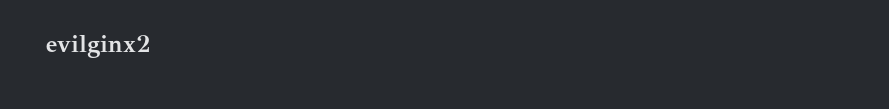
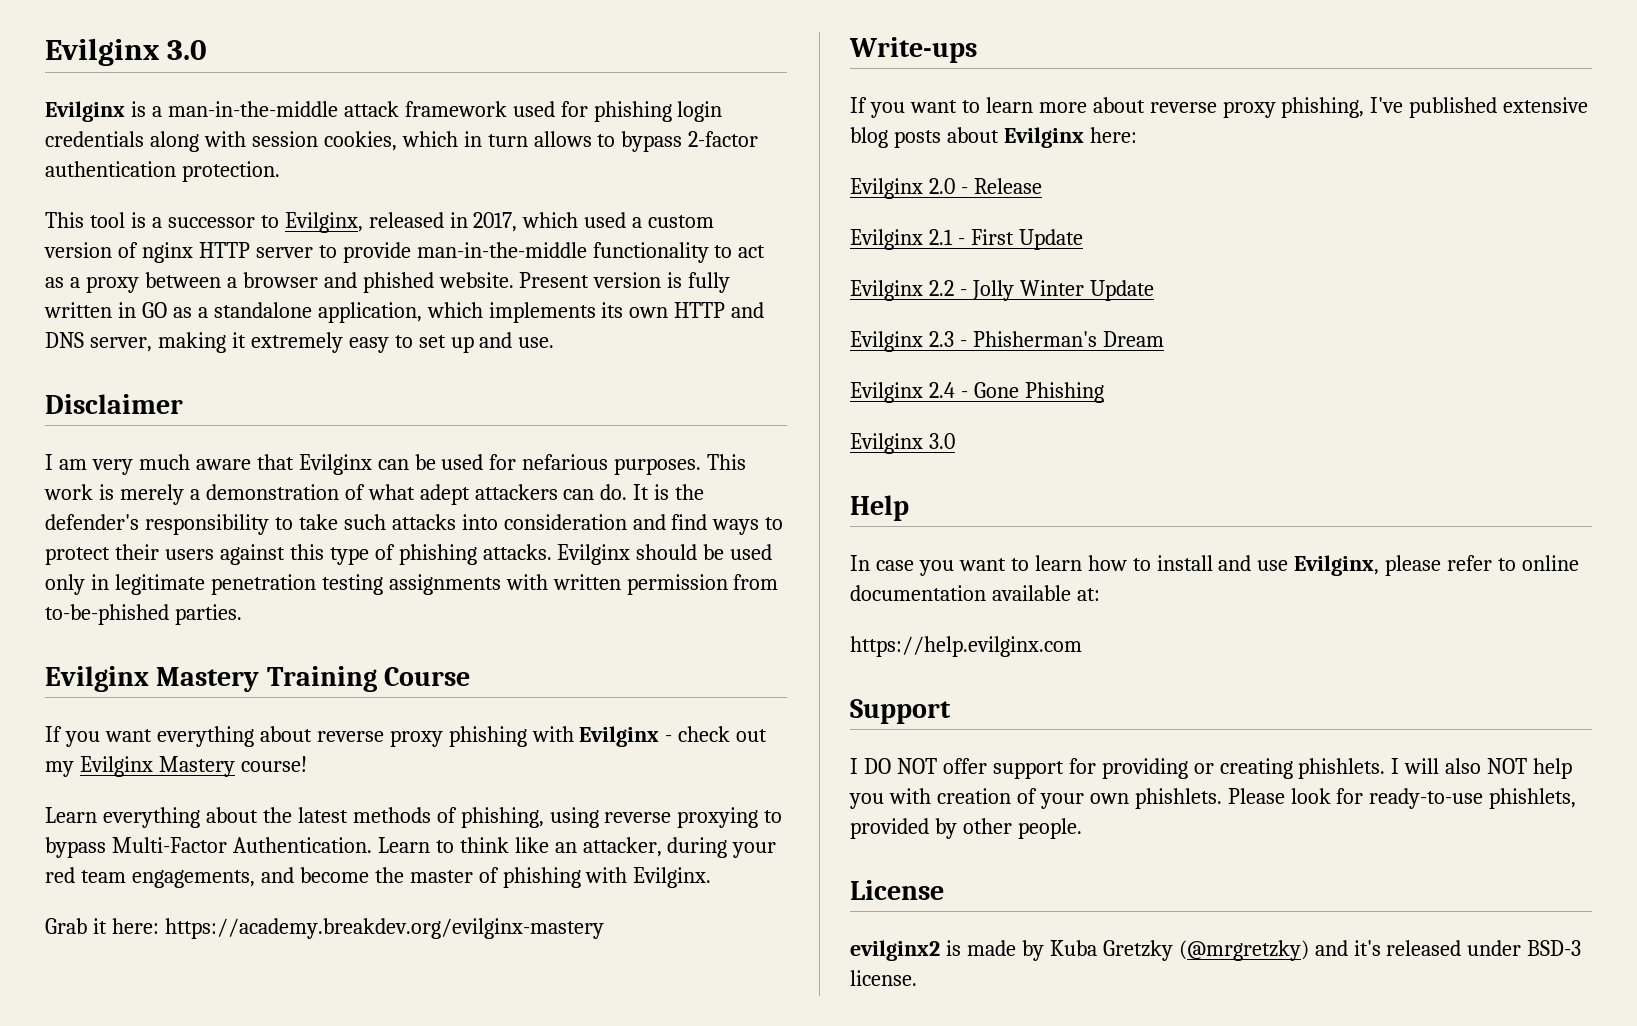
[46,35,151,58] evilginx2 -> [45,38,208,66] [45,101,723,122] [45,131,759,152] [45,161,280,182] [45,212,715,233] [44,242,766,263] [45,272,731,293] [44,302,765,323] [45,332,555,353] [45,394,183,414] [45,454,747,475] [44,484,705,505] [45,514,784,535] [45,544,773,565] [45,574,779,595] [45,604,242,625] [45,666,471,692] [45,726,768,747] [45,756,307,777] [45,807,783,828] [45,837,777,858] [45,867,712,888] [45,918,604,939] [849,37,977,63] [850,97,1589,118] [850,127,1137,148] [850,178,1042,199] [850,229,1083,250] [850,280,1154,301] [850,331,1164,352] [850,382,1104,403] [850,433,955,454] [850,495,909,521] [850,555,1580,576] [850,585,1100,601] [850,636,1082,657] [850,699,951,724] [850,758,1573,779] [849,788,1577,809] [850,818,1082,839] [850,880,944,900] [850,940,1582,961] [850,970,917,986] Evilginx 3.0 // Evilginx is a man-in-the-middle attack framework used for phishing login credentials along with session cookies, which in turn allows to bypass 2-factor authentication protection. // This tool is a successor to Evilginx, released in 2017, which used a custom version of nginx HTTP server to provide man-in-the-middle functionality to act as a proxy between a browser and phished website. Present version is fully written in GO as a standalone application, which implements its own HTTP and DNS server, making it extremely easy to set up and use. // Disclaimer // I am very much aware that Evilginx can be used for nefarious purposes. This work is merely a demonstration of what adept attackers can do. It is the defender's responsibility to take such attacks into consideration and find ways to protect their users against this type of phishing attacks. Evilginx should be used only in legitimate penetration testing assignments with written permission from to-be-phished parties. // Evilginx Mastery Training Course // If you want everything about reverse proxy phishing with Evilginx - check out my Evilginx Mastery course! // Learn everything about the latest methods of phishing, using reverse proxying to bypass Multi-Factor Authentication. Learn to think like an attacker, during your red team engagements, and become the master of phishing with Evilginx. // Grab it here: https://academy.breakdev.org/evilginx-mastery // Write-ups // If you want to learn more about reverse proxy phishing, I've published extensive blog posts about Evilginx here: // Evilginx 2.0 - Release // Evilginx 2.1 - First Update // Evilginx 2.2 - Jolly Winter Update // Evilginx 2.3 - Phisherman's Dream // Evilginx 2.4 - Gone Phishing // Evilginx 3.0 // Help // In case you want to learn how to install and use Evilginx, please refer to online documentation available at: // https://help.evilginx.com // Support // I DO NOT offer support for providing or creating phishlets. I will also NOT help you with creation of your own phishlets. Please look for ready-to-use phishlets, provided by other people. // License // evilginx2 is made by Kuba Gretzky (@mrgretzky) and it's released under BSD-3 license.

